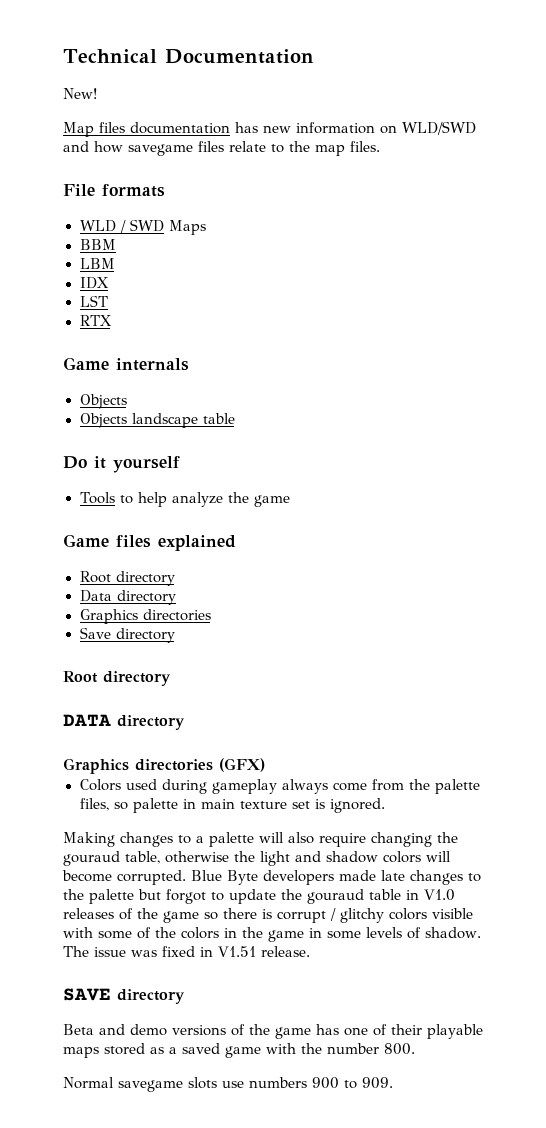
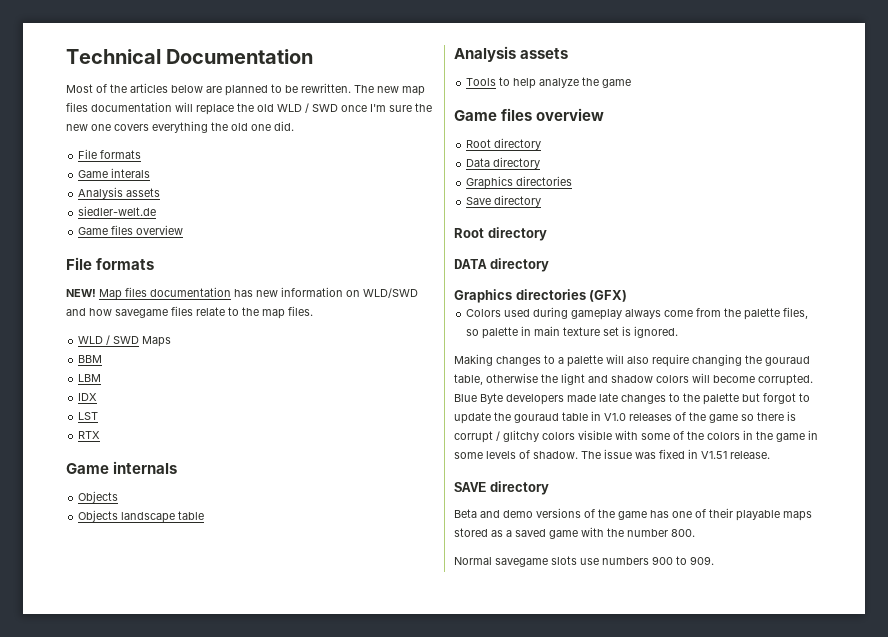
[63,88,97,99] New! // -> [66,83,425,96] [66,102,432,115] [66,121,294,133] [78,149,142,159] [78,168,151,178] [78,187,161,199] [78,206,157,216] [78,225,184,235] [66,257,155,270] [66,289,96,297] Most of the articles below are planned to be rewritten. The new map files documentation will replace the old WLD / SWD once I'm sure the new one covers everything the old one did. // File formats // Game interals // Analysis assets // siedler-welt.de // Game files overview // File formats // NEW!
[63,184,165,197] // File formats -> (313, 311) none
[63,456,180,473] Do it yourself -> [454,46,569,62] Analysis assets
[158,535,236,551] explained -> [536,108,605,121] overview

